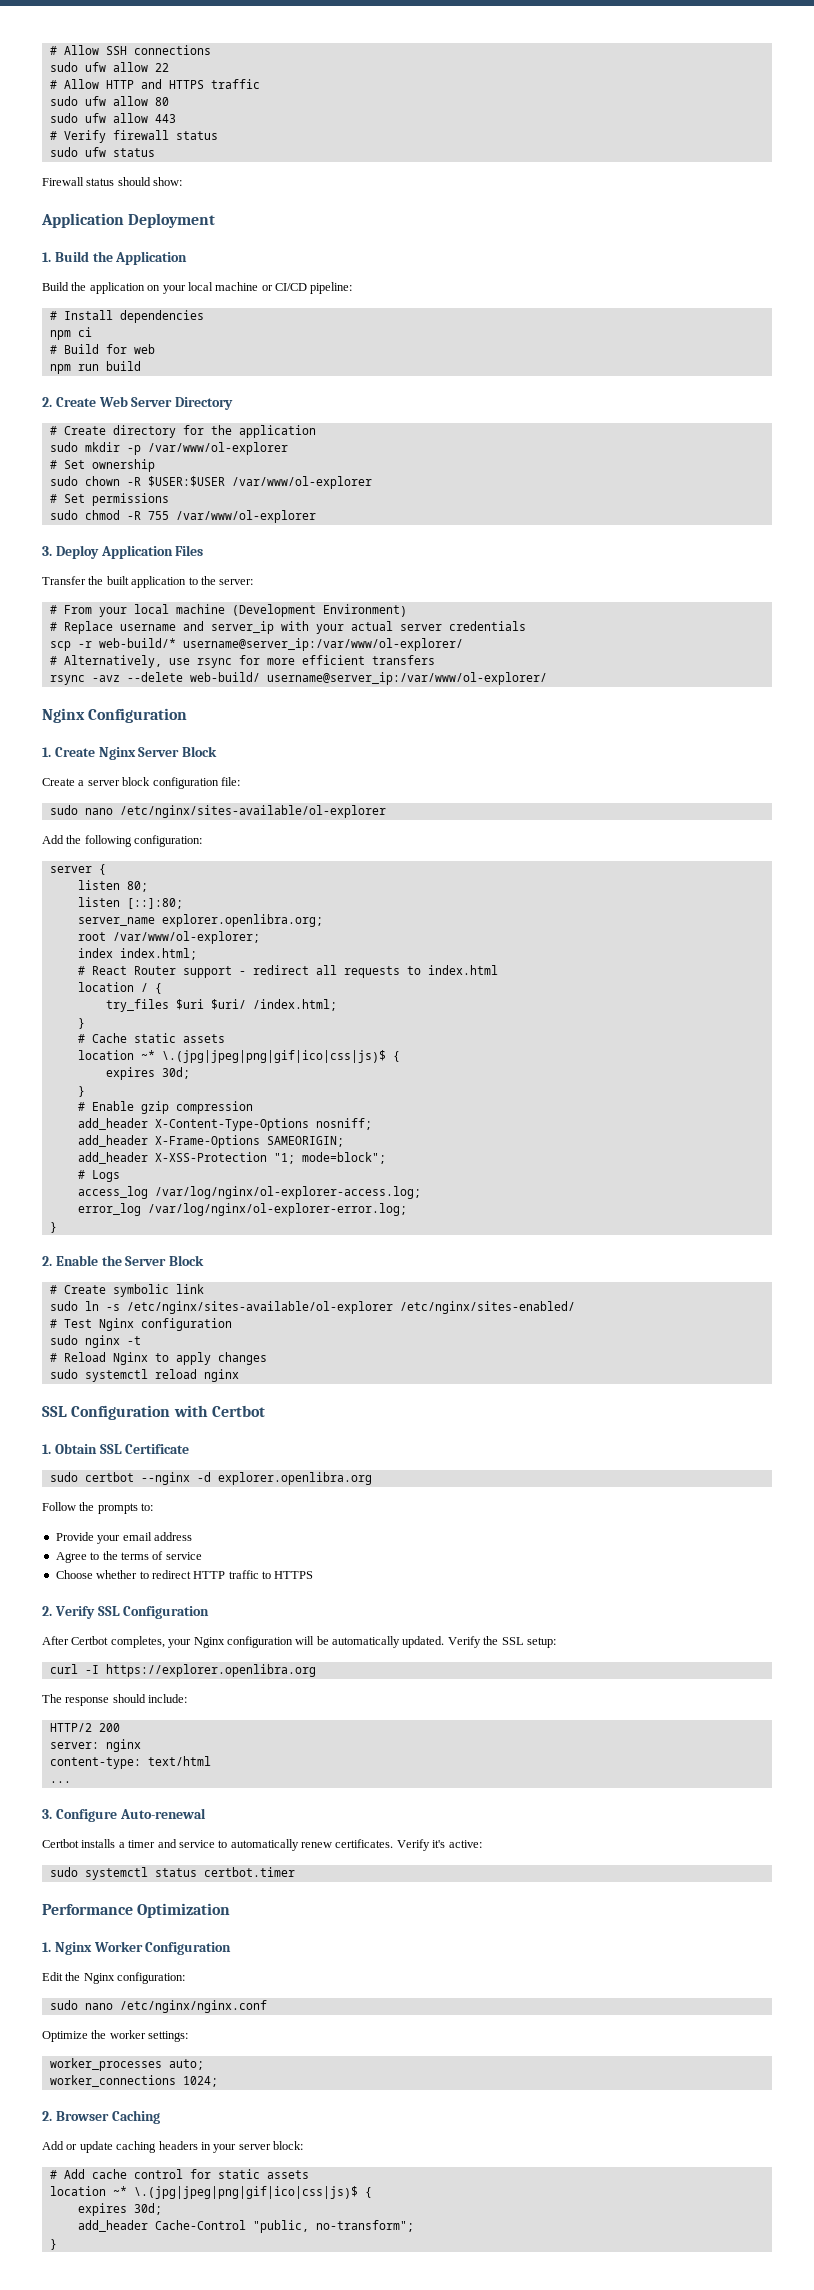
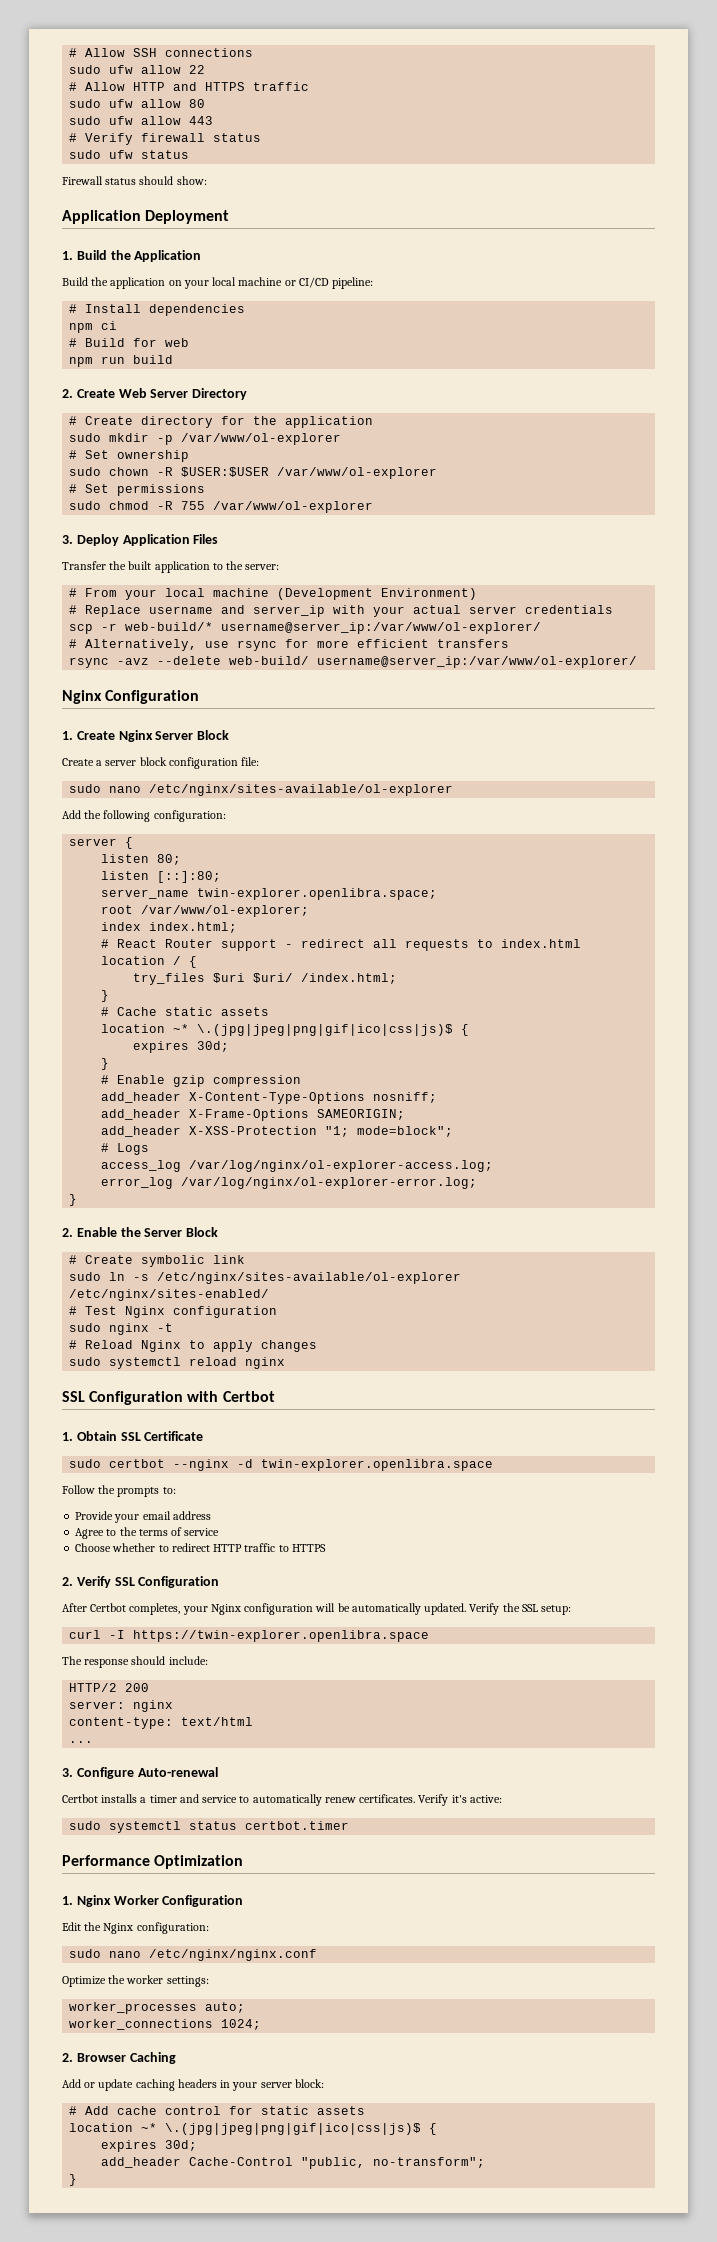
[161,914,323,927] explorer.openlibra.org; -> [197,888,438,900] twin-explorer.openlibra.space;
[217,1472,372,1485] explorer.openlibra.org -> [261,1459,494,1471] twin-explorer.openlibra.space
[105,1664,316,1677] https://explorer.openlibra.org -> [133,1630,430,1642] https://twin-explorer.openlibra.space

